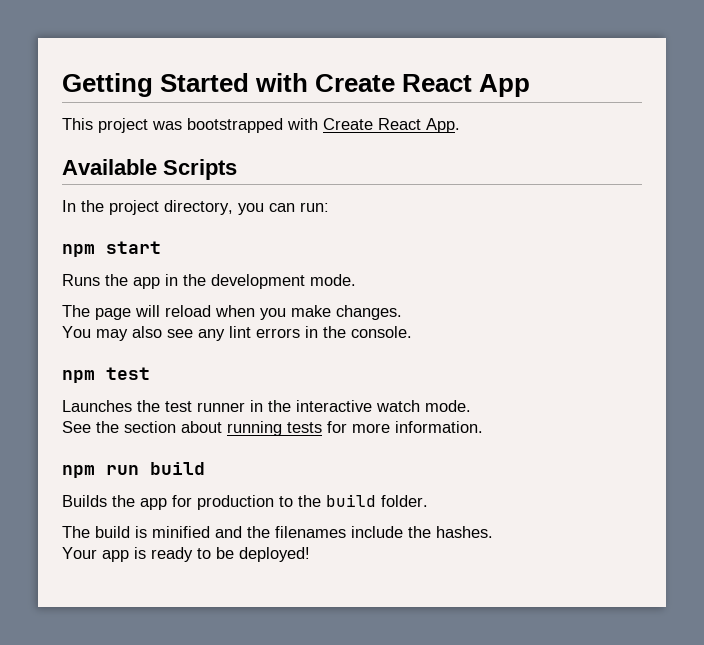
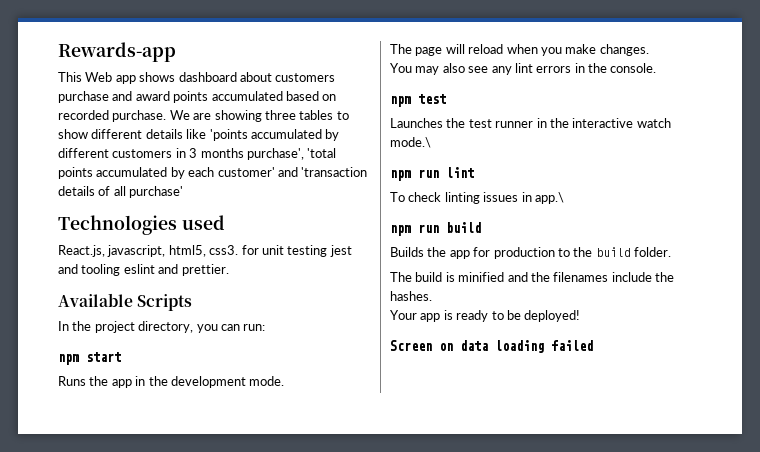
[62,73,531,97] [62,118,460,133] Getting Started with Create React App // This project was bootstrapped with Create React App. -> [58,42,176,62] [58,72,336,84] [58,91,337,103] [58,110,349,122] [58,129,340,141] [58,148,337,160] [58,167,368,179] [58,186,184,198] [58,215,225,235] [58,245,352,257] [58,264,229,276] Rewards-app // This Web app shows dashboard about customers purchase and award points accumulated based on recorded purchase. We are showing three tables to show different details like 'points accumulated by different customers in 3 months purchase', 'total points accumulated by each customer' and 'transaction details of all purchase' // Technologies used // React.js, javascript, html5, css3. for unit testing jest and tooling eslint and prettier.
[425,400,471,412] [62,421,483,436] mode. // See the section about running tests for more information. -> [390,137,431,148] [390,167,474,181] [390,192,564,204] mode.\ // npm run lint // To check linting issues in app.\
(310, 554) none -> [390,340,593,353] // Screen on data loading failed

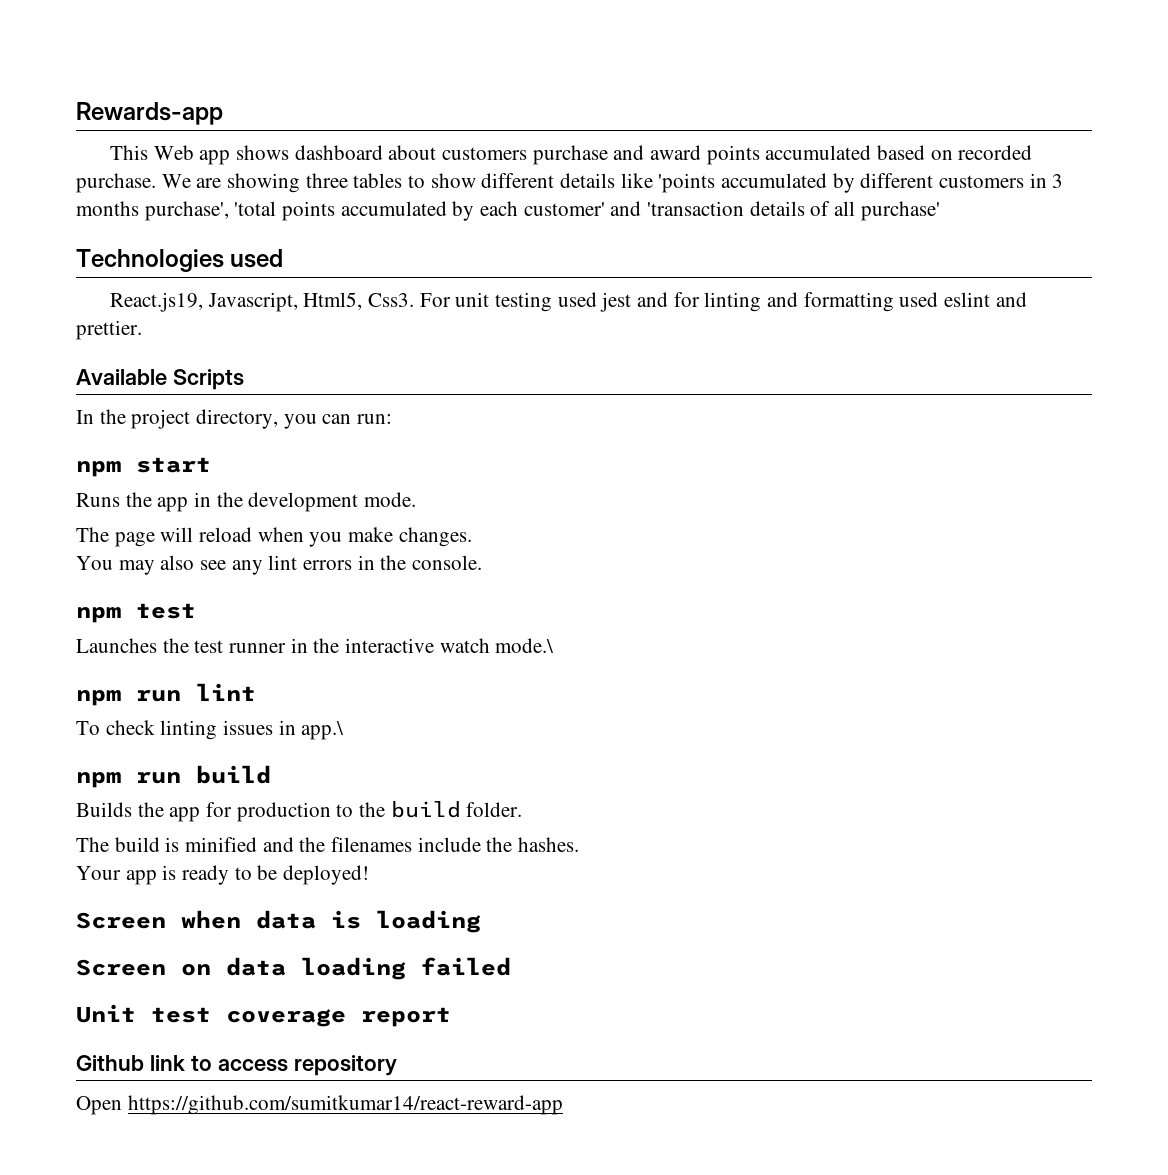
[58,245,259,257] React.js, javascript, html5, css3. for -> [109,292,451,312] React.js19, Javascript, Html5, Css3. For
(328, 251) none -> [557,292,597,307] used
[81,264,121,276] tooling -> [673,292,939,312] for linting and formatting used
(581, 316) none -> [76,910,481,933] // Screen when data is loading
(593, 345) none -> [76,1004,451,1027] [76,1055,397,1076] [76,1095,563,1115] // Unit test coverage report // Github link to access repository // Open https://github.com/sumitkumar14/react-reward-app

